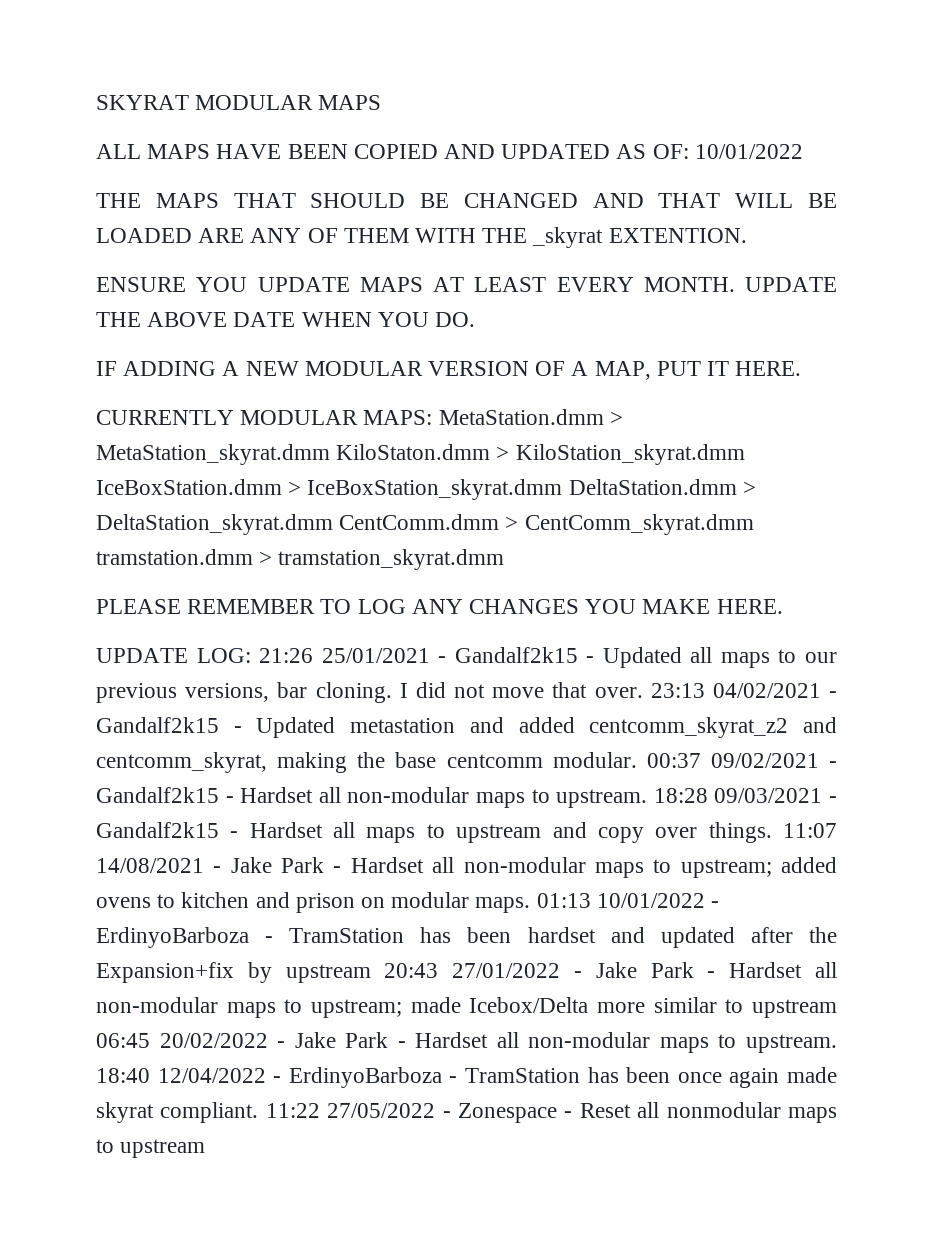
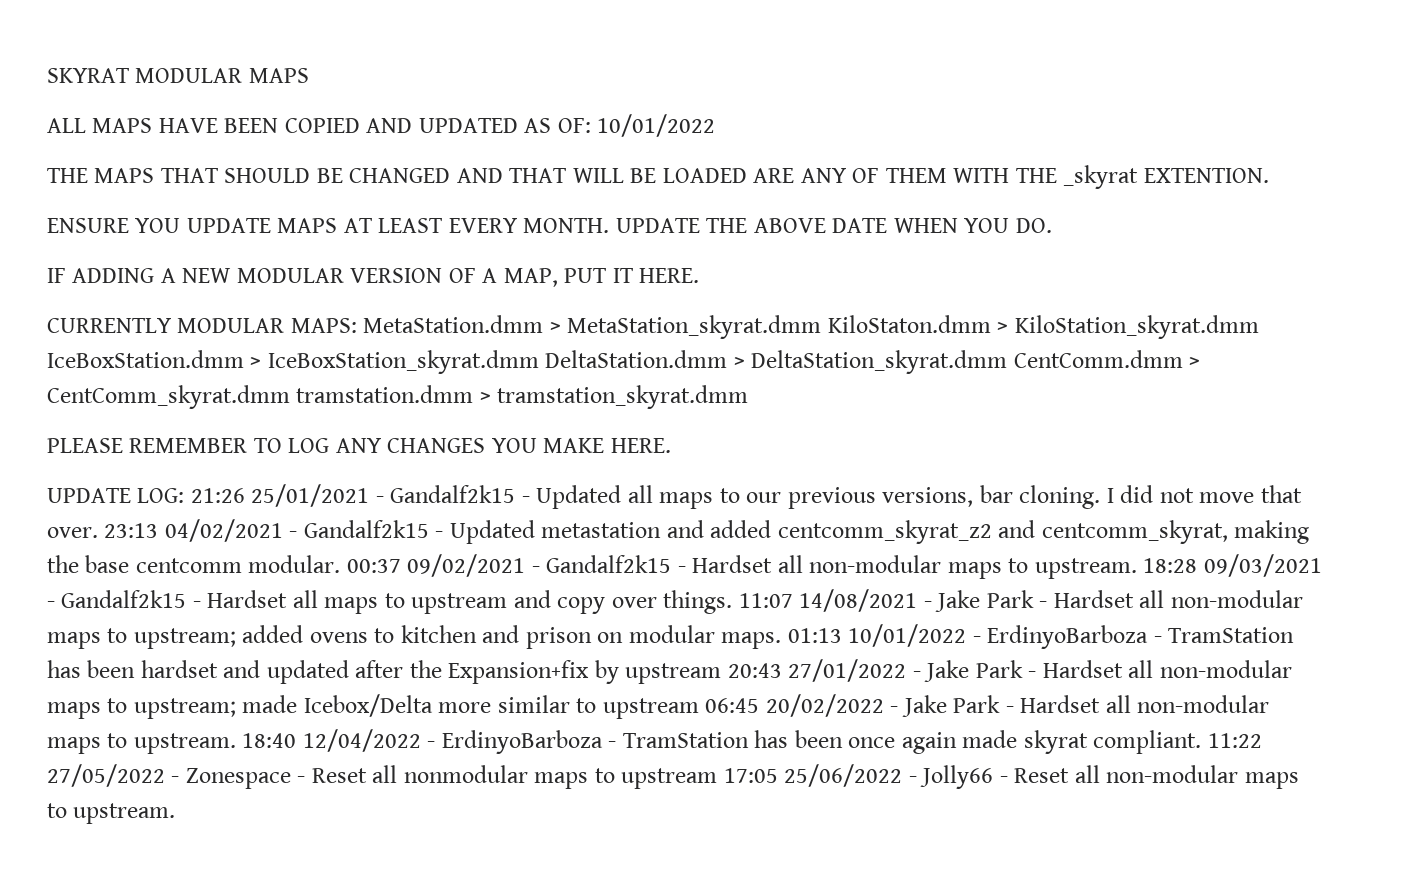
(206, 1148) none -> [723,764,1299,789] [47,803,176,824] 17:05 25/06/2022 - Jolly66 - Reset all non-modular maps to upstream.

